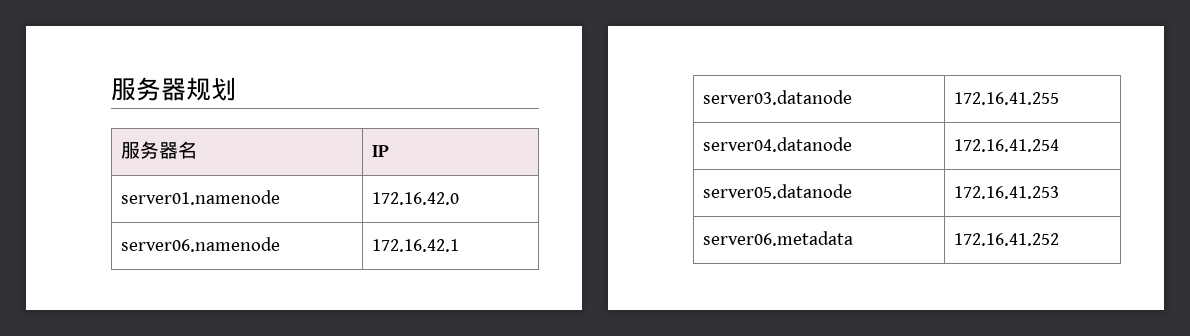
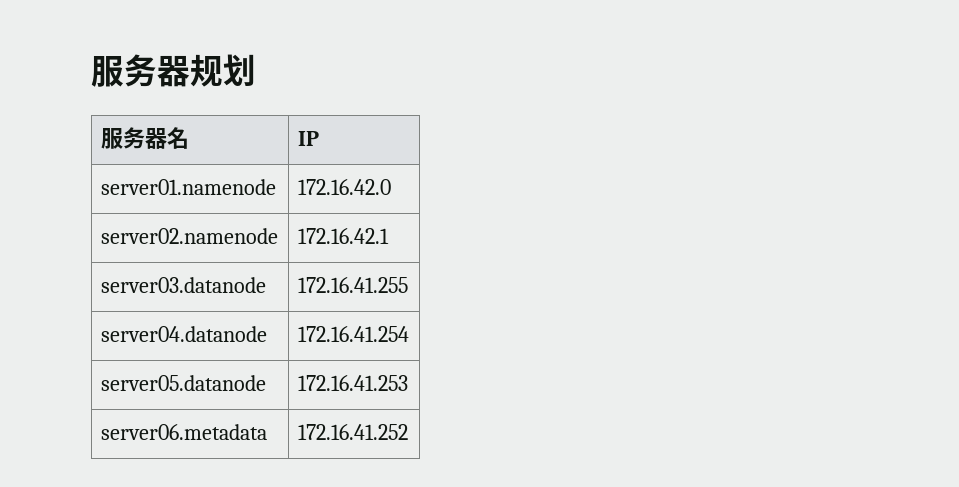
[120,237,280,252] server06.namenode -> [100,228,278,244] server02.namenode

